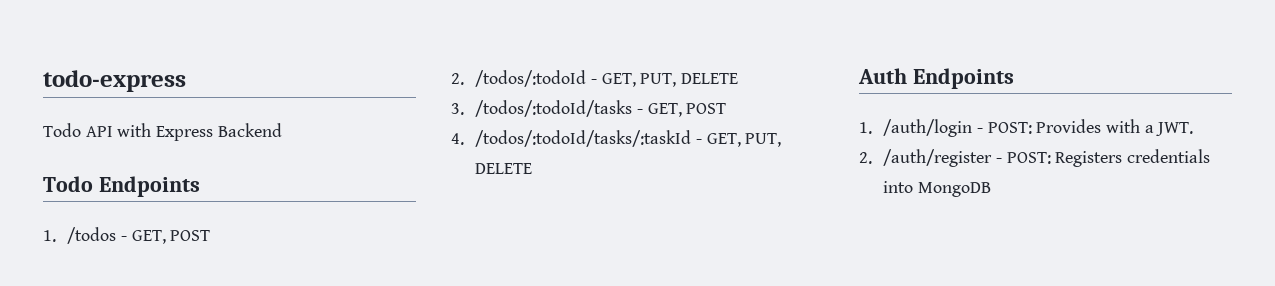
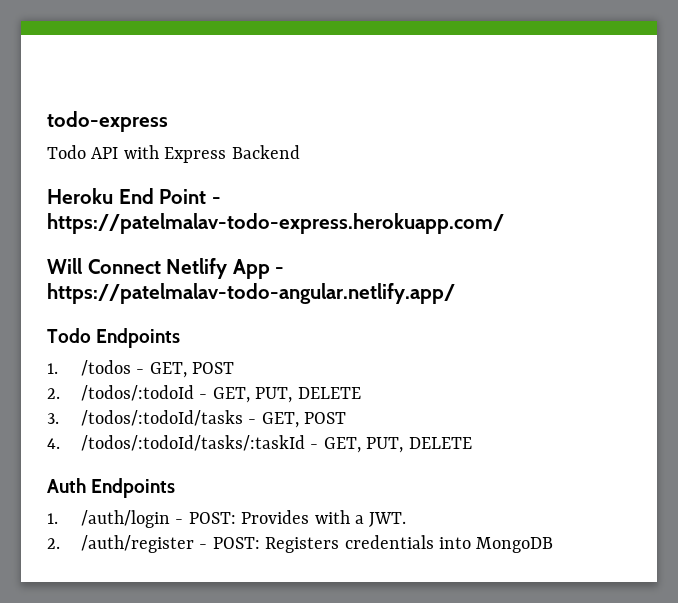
(282, 130) none -> [47,188,221,204] [47,213,504,234] [47,258,285,279] [47,283,455,304] // Heroku End Point - https://patelmalav-todo-express.herokuapp.com/ // Will Connect Netlify App - https://patelmalav-todo-angular.netlify.app/

